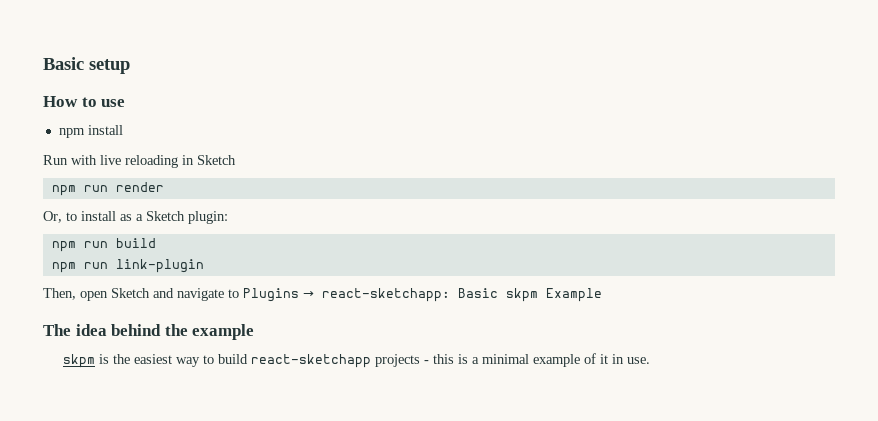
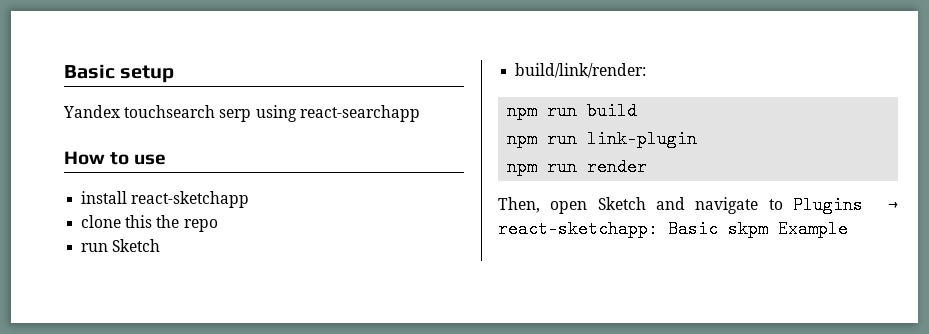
(130, 66) none -> [63,105,420,122] // Yandex touchsearch serp using react-searchapp
[58,125,123,138] [43,155,236,168] [51,182,164,196] [43,211,228,224] npm install // Run with live reloading in Sketch // npm run render // Or, to install as a Sketch plugin: -> [81,191,250,208] [81,215,218,232] [81,239,161,252] [515,63,647,78] install react-sketchapp // clone this the repo // run Sketch // build/link/render:
(204, 266) none -> [507,158,648,176] // npm run render
[43,324,255,340] [62,353,650,368] // The idea behind the example // skpm is the easiest way to build react-sketchapp projects - this is a minimal example of it in use. -> (848, 229) none

